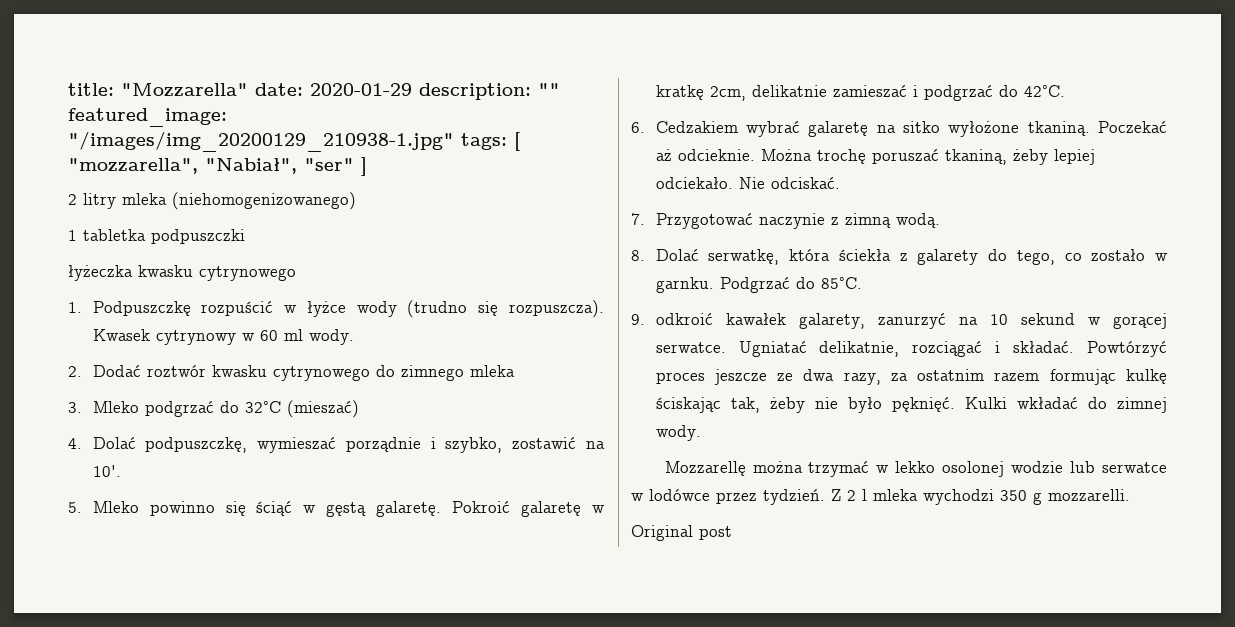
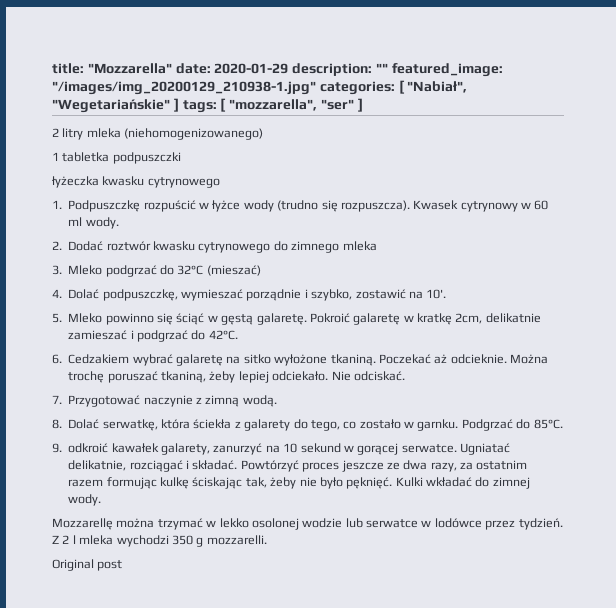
(454, 141) none -> [319,80,468,95] [52,98,179,113] categories: [ "Nabiał", "Wegetariańskie" ]
[205,158,297,174] "Nabiał", -> (318, 105) none

